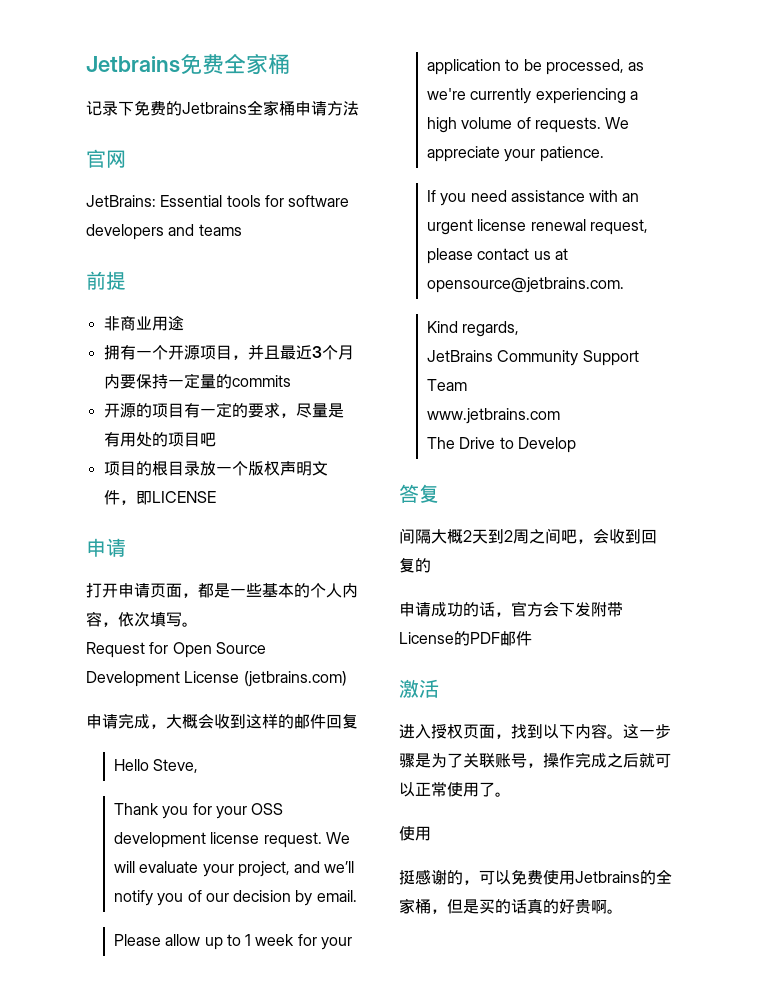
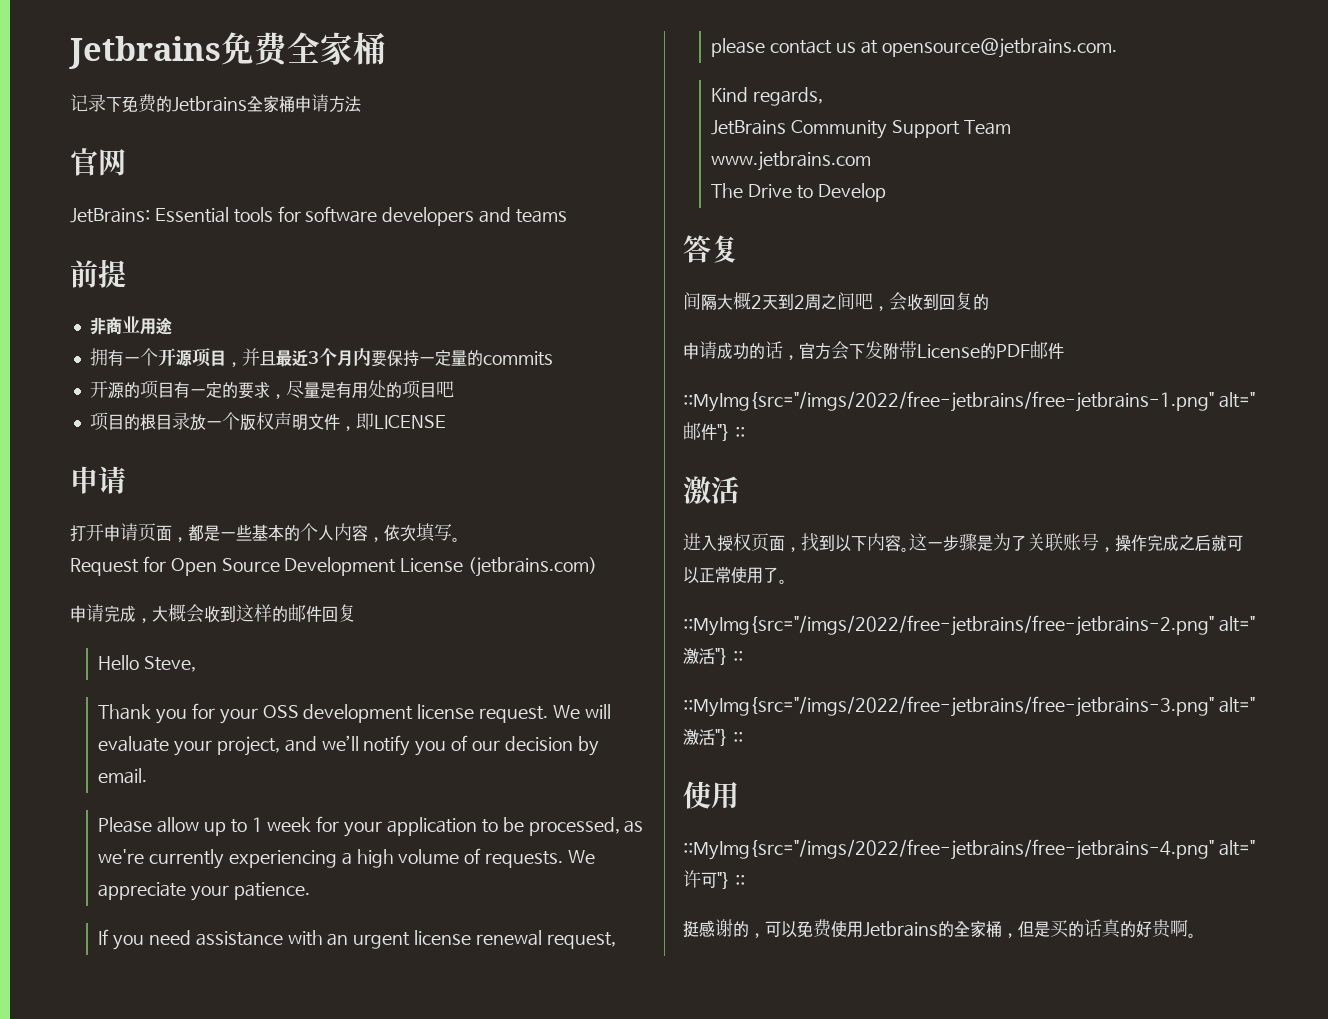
(532, 638) none -> [683,391,1255,412] [683,422,745,441] // ::MyImg{src="/imgs/2022/free-jetbrains/free-jetbrains-1.png" alt="邮件"} ::
[399,826,431,841] 使用 -> [683,615,1255,636] [683,648,743,665] [683,696,1255,717] [683,729,743,746] [683,781,739,809] [683,839,1255,860] [683,870,745,889] ::MyImg{src="/imgs/2022/free-jetbrains/free-jetbrains-2.png" alt="激活"} :: // ::MyImg{src="/imgs/2022/free-jetbrains/free-jetbrains-3.png" alt="激活"} :: // 使用 // ::MyImg{src="/imgs/2022/free-jetbrains/free-jetbrains-4.png" alt="许可"} ::

